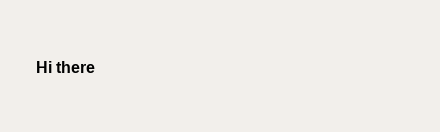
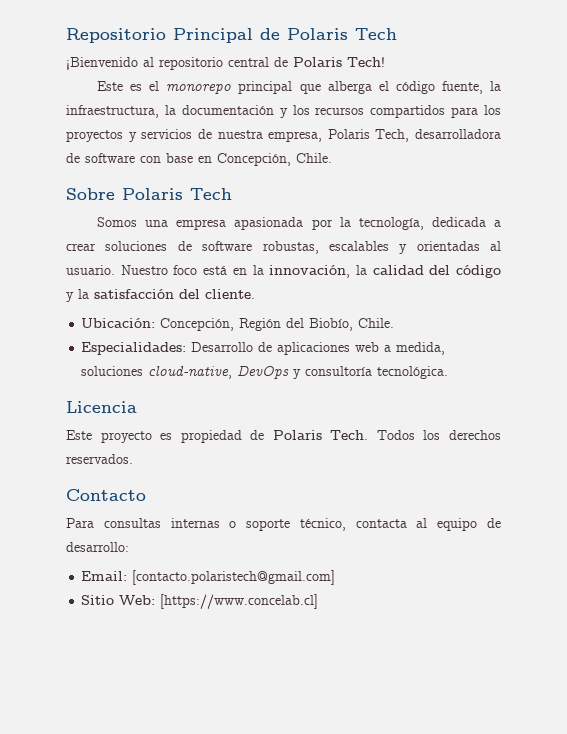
[36,61,96,73] Hi there -> [66,28,397,43] [66,57,385,70] [97,81,501,94] [66,105,501,118] [66,129,501,142] [66,153,332,166] [66,188,232,200] [97,217,501,230] [66,241,501,254] [66,265,501,278] [66,289,255,302] [81,318,395,331] [81,342,446,355] [81,365,449,379] [66,401,137,413] [66,430,501,443] [66,454,133,464] [66,489,146,501] [66,518,501,531] [66,542,129,552] [81,570,336,585] [81,594,319,609] Repositorio Principal de Polaris Tech // ¡Bienvenido al repositorio central de Polaris Tech! // Este es el monorepo principal que alberga el código fuente, la infraestructura, la documentación y los recursos compartidos para los proyectos y servicios de nuestra empresa, Polaris Tech, desarrolladora de software con base en Concepción, Chile. // Sobre Polaris Tech // Somos una empresa apasionada por la tecnología, dedicada a crear soluciones de software robustas, escalables y orientadas al usuario. Nuestro foco está en la innovación, la calidad del código y la satisfacción del cliente. // Ubicación: Concepción, Región del Biobío, Chile. // Especialidades: Desarrollo de aplicaciones web a medida, soluciones cloud-native, DevOps y consultoría tecnológica. // Licencia // Este proyecto es propiedad de Polaris Tech. Todos los derechos reservados. // Contacto // Para consultas internas o soporte técnico, contacta al equipo de desarrollo: // Email: [contacto.polaristech@gmail.com] // Sitio Web: [https://www.concelab.cl]

